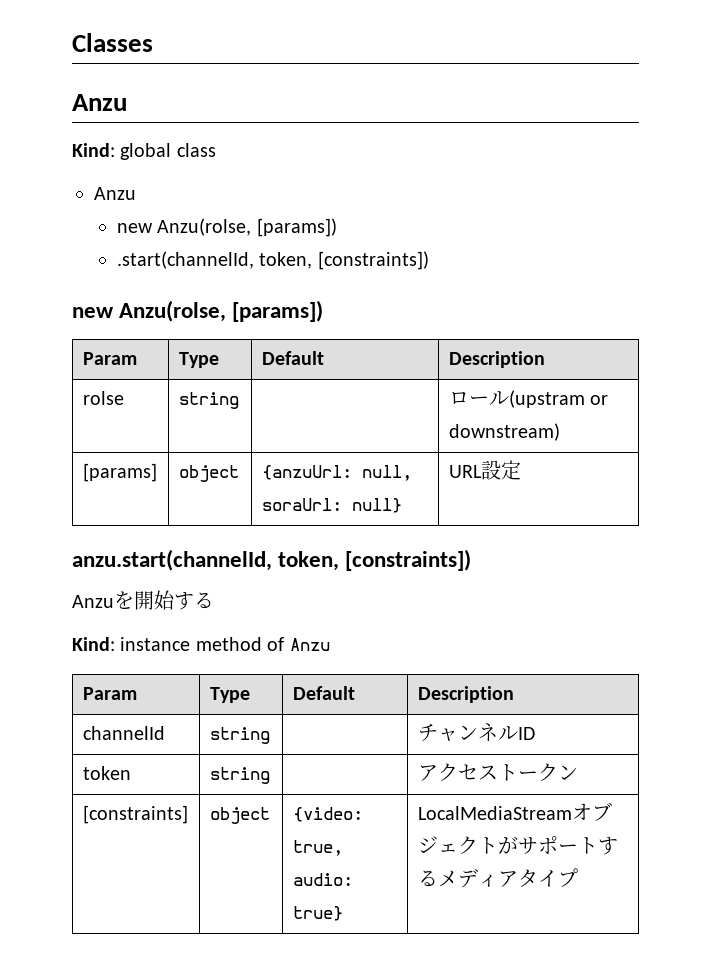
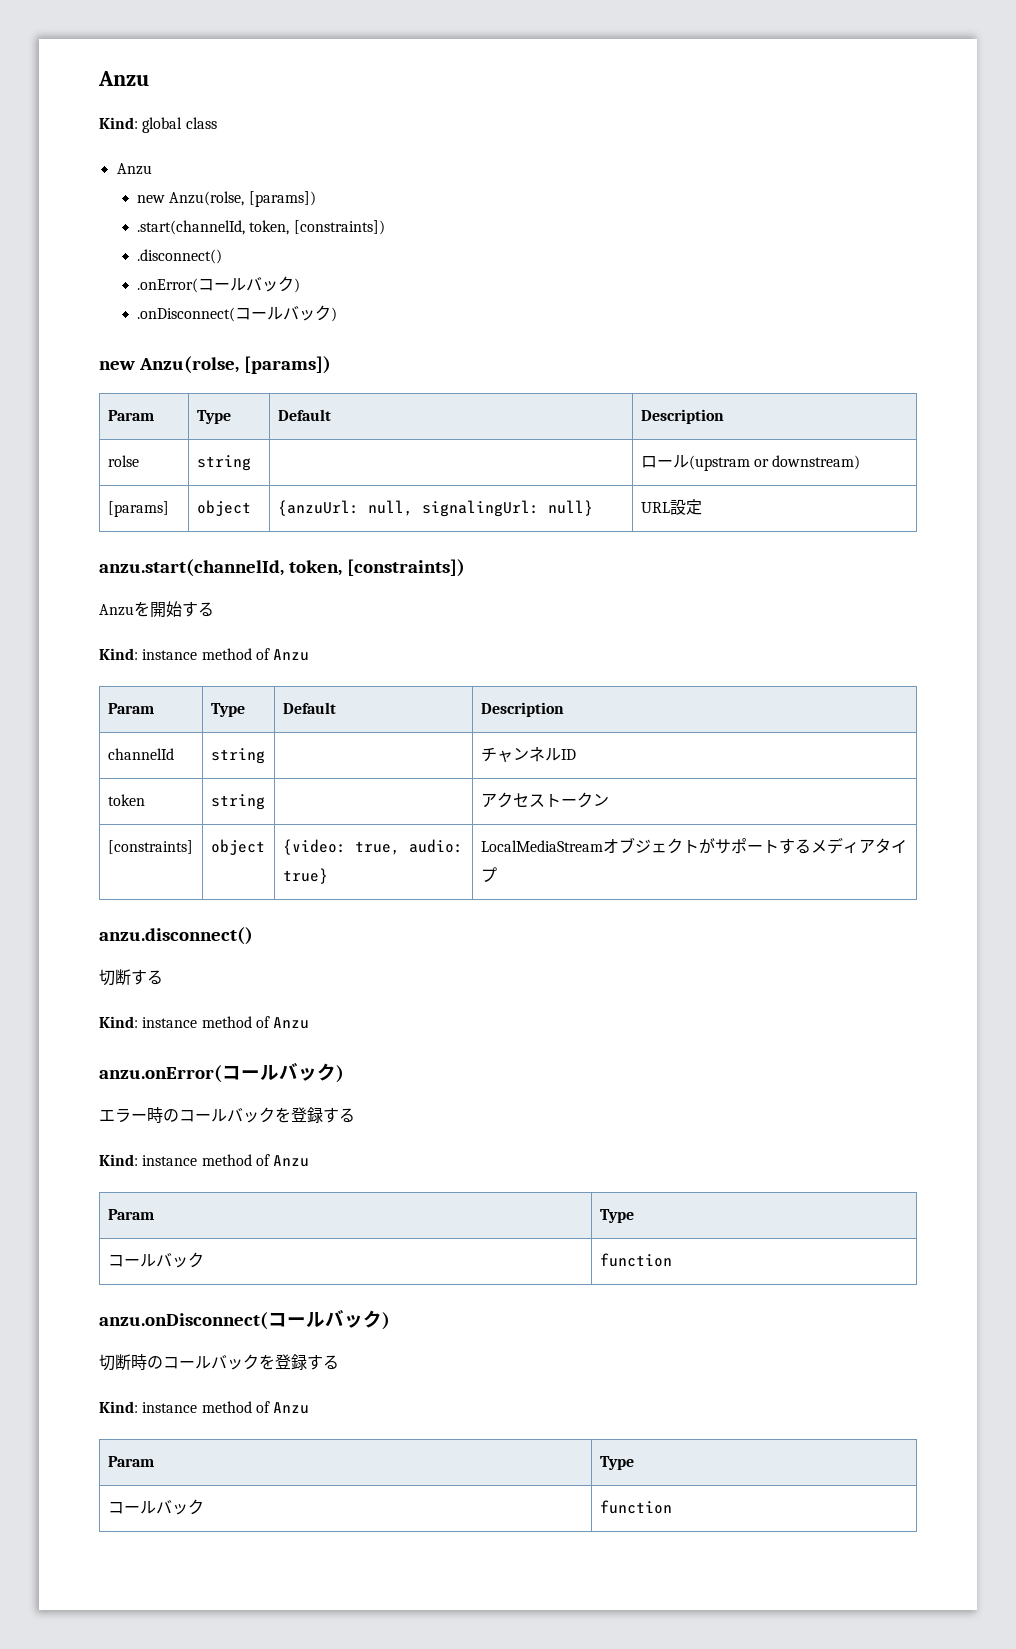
[72,33,153,52] Classes // -> (98, 78) none
(429, 260) none -> [137,249,223,264] [137,276,301,293] [137,305,338,322] // .disconnect() // .onError(コールバック) // .onDisconnect(コールバック)
[261,498,342,511] soraUrl: -> [421,500,539,517] signalingUrl:
(578, 877) none -> [99,927,253,945] [99,969,163,986] [99,1016,310,1029] [99,1063,344,1083] [99,1107,355,1123] [99,1154,310,1167] [107,1209,154,1220] [599,1209,634,1223] [107,1252,204,1268] [599,1253,672,1267] [99,1310,390,1330] [99,1354,339,1371] [99,1401,310,1414] [107,1456,154,1467] [599,1456,634,1470] [107,1499,204,1515] [599,1500,672,1514] // anzu.disconnect() // 切断する // Kind: instance method of Anzu // anzu.onError(コールバック) // エラー時のコールバックを登録する // Kind: instance method of Anzu // Param | Type // コールバック | function // anzu.onDisconnect(コールバック) // 切断時のコールバックを登録する // Kind: instance method of Anzu // Param | Type // コールバック | function

